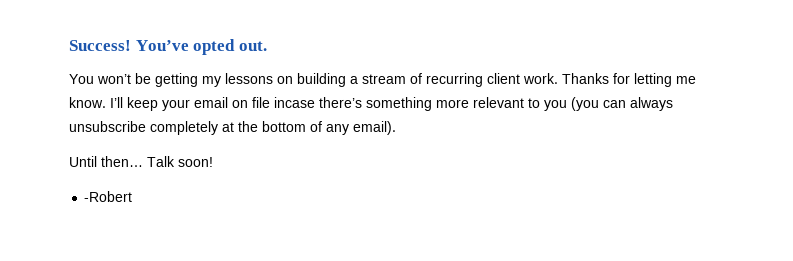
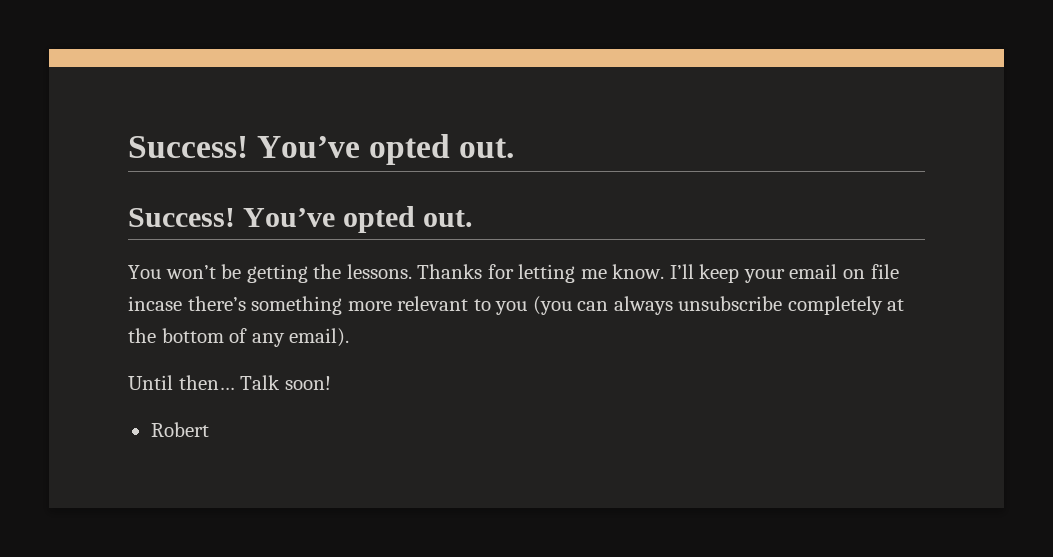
[69,39,267,55] Success! You’ve opted out. -> [128,134,515,165] [128,206,474,233] Success! You’ve opted out. // Success! You’ve opted out.
[202,73,558,87] my lessons on building a stream of recurring client work. -> [313,264,412,279] the lessons.
[84,191,133,202] -Robert -> [150,422,209,437] Robert

